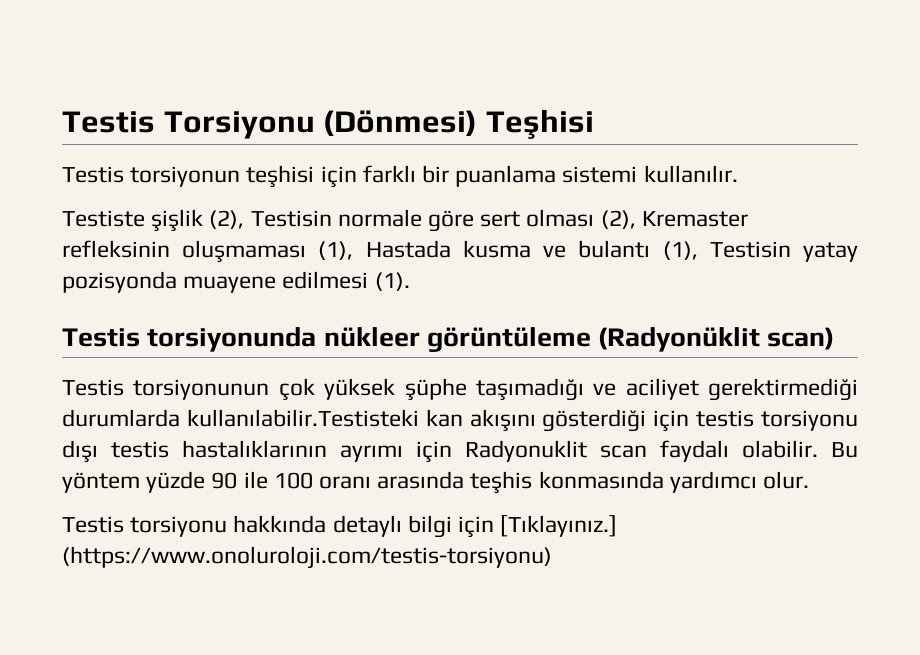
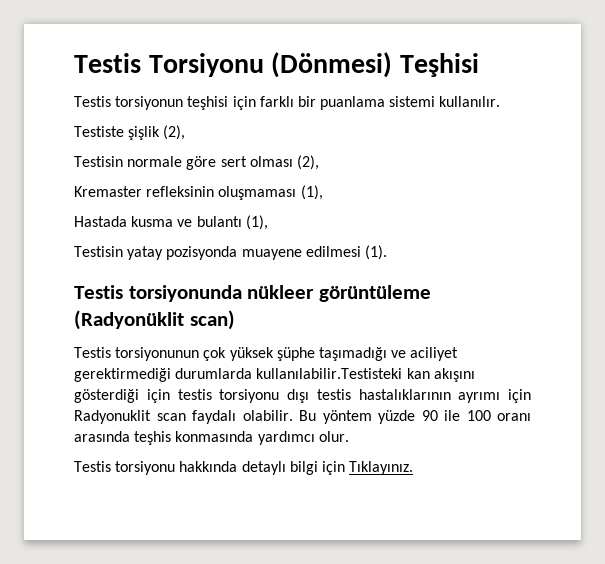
(245, 219) none -> (186, 132) //
(636, 219) none -> (319, 162) //
(354, 250) none -> (323, 192) //
(698, 250) none -> (268, 222) //
[500,515,618,537] [62,546,552,569] [Tıklayınız.] (https://www.onoluroloji.com/testis-torsiyonu) -> [349,461,414,475] Tıklayınız.

